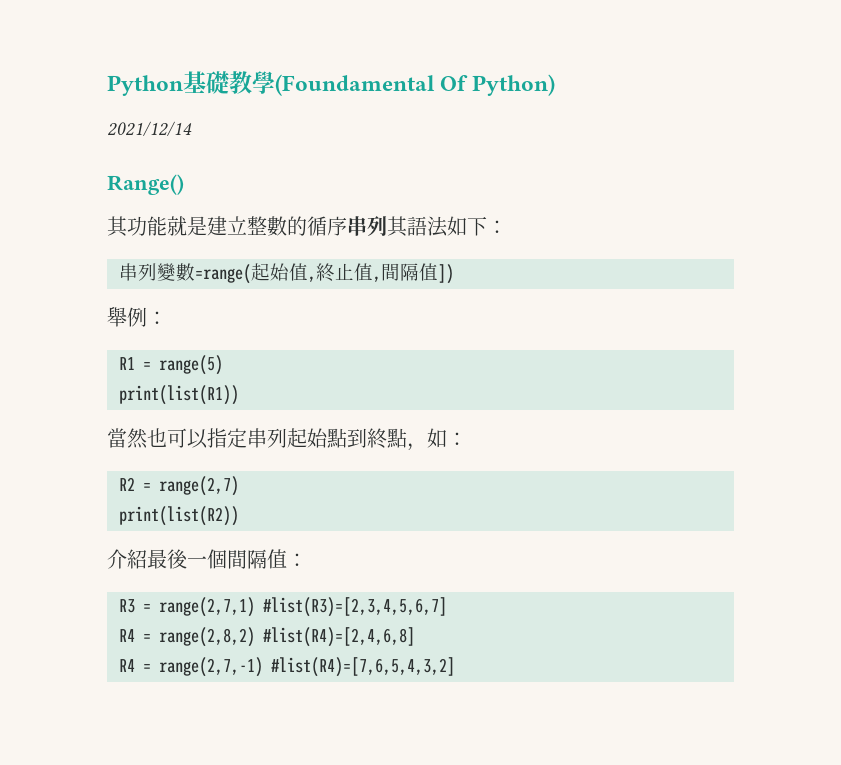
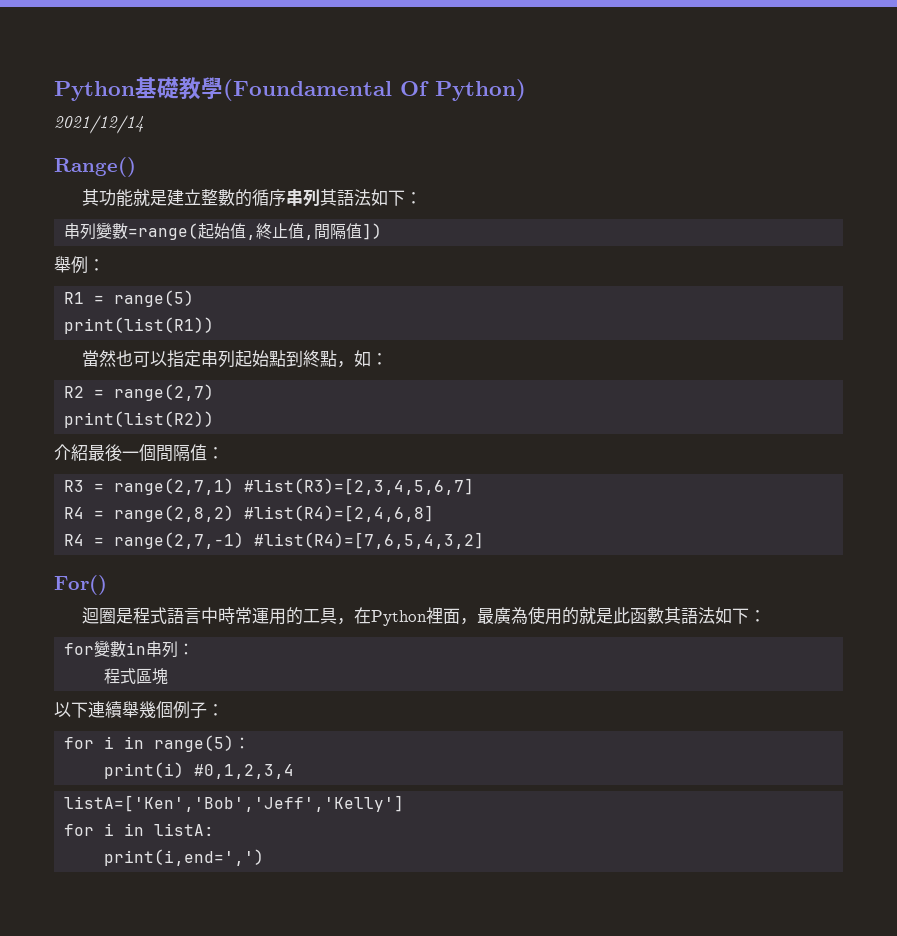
(455, 667) none -> [54,575,107,595] [82,606,767,626] [64,640,195,658] [104,668,169,685] [54,701,224,719] [64,735,251,752] [104,762,295,779] [64,795,405,812] [64,823,215,836] [104,849,265,866] // For() // 迴圈是程式語言中時常運用的工具，在Python裡面，最廣為使用的就是此函數其語法如下： // for變數in串列： // 程式區塊 // 以下連續舉幾個例子： // for i in range(5)： // print(i) #0,1,2,3,4 // listA=['Ken','Bob','Jeff','Kelly'] // for i in listA: // print(i,end=',')

